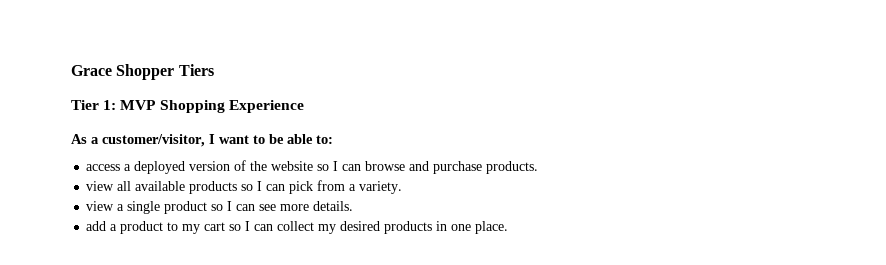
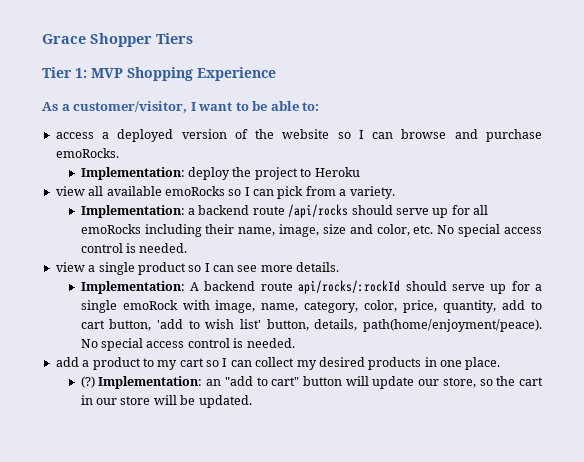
[486,161,539,174] products. -> [55,148,119,158] [80,167,360,180] emoRocks. // Implementation: deploy the project to Heroku
[189,181,238,194] products -> [164,186,225,196] emoRocks
(403, 187) none -> [80,204,489,218] [80,224,542,237] [80,243,188,253] // Implementation: a backend route /api/rocks should serve up for all emoRocks including their name, image, size and color, etc. No special access control is needed.
(354, 206) none -> [80,280,543,294] [80,300,543,313] [80,319,543,332] [80,338,295,351] // Implementation: A backend route api/rocks/:rockId should serve up for a single emoRock with image, name, category, color, price, quantity, add to cart button, 'add to wish list' button, details, path(home/enjoyment/peace). No special access control is needed.
(509, 227) none -> [80,376,544,389] [80,395,252,408] // (?) Implementation: an "add to cart" button will update our store, so the cart in our store will be updated.

